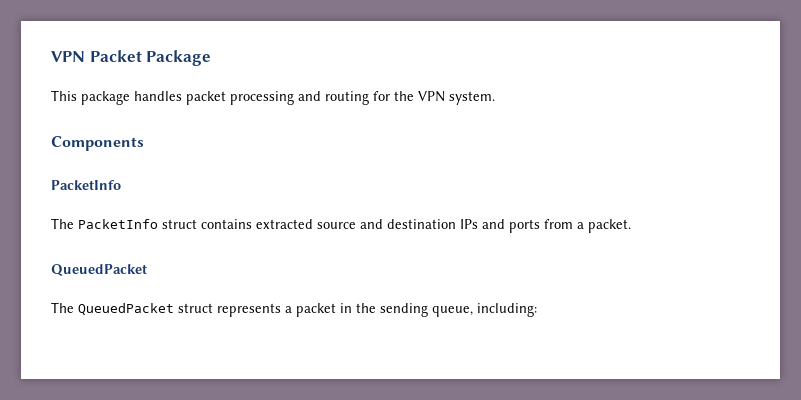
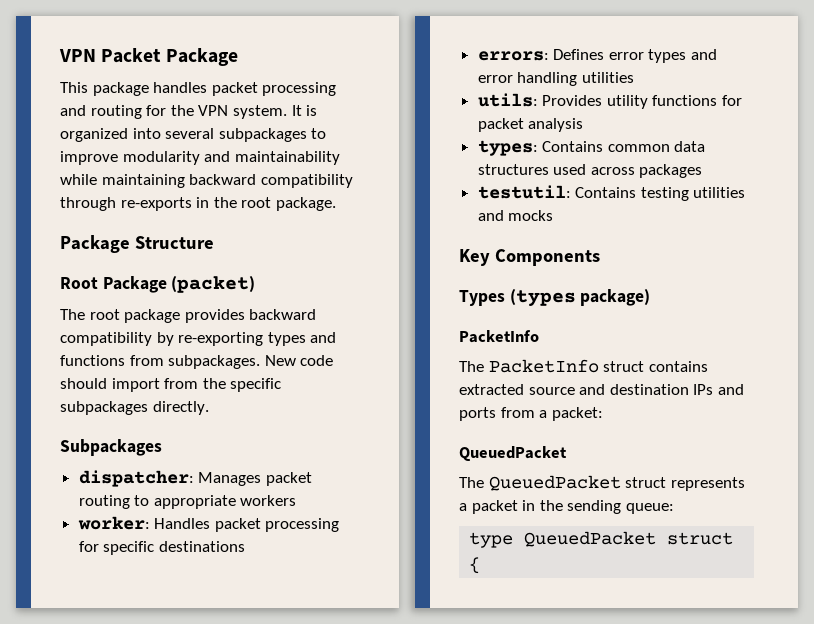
[51,136,144,151] // Components -> [291,105,318,116] [60,128,327,142] [60,151,340,165] [60,174,353,188] [60,197,336,211] [60,235,214,253] [60,276,256,293] [60,309,317,323] [60,332,337,346] [60,355,334,369] [60,378,282,392] [60,401,209,415] [60,439,162,456] [78,470,312,487] [78,495,297,509] [77,516,340,532] [78,541,245,555] [477,49,718,63] [477,72,634,86] [477,93,743,109] [477,118,584,132] [477,140,706,156] [477,164,703,178] [477,185,746,201] [477,210,554,221] [459,249,600,266] [459,289,651,307] It is organized into several subpackages to improve modularity and maintainability while maintaining backward compatibility through re-exports in the root package. // Package Structure // Root Package (packet) // The root package provides backward compatibility by re-exporting types and functions from subpackages. New code should import from the specific subpackages directly. // Subpackages // dispatcher: Manages packet routing to appropriate workers // worker: Handles packet processing for specific destinations // errors: Defines error types and error handling utilities // utils: Provides utility functions for packet analysis // types: Contains common data structures used across packages // testutil: Contains testing utilities and mocks // Key Components // Types (types package)
[588,219,631,233] packet. -> [551,407,603,421] packet:
[432,303,537,317] queue, including: -> [625,503,674,514] [469,531,734,548] [469,557,481,574] queue: // type QueuedPacket struct {

